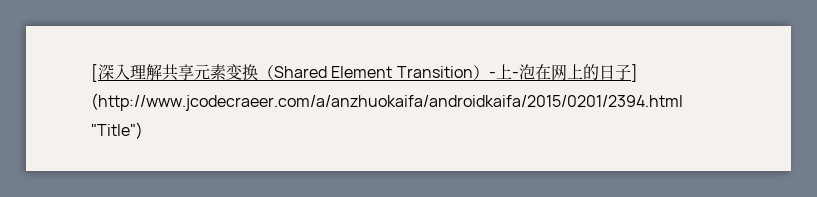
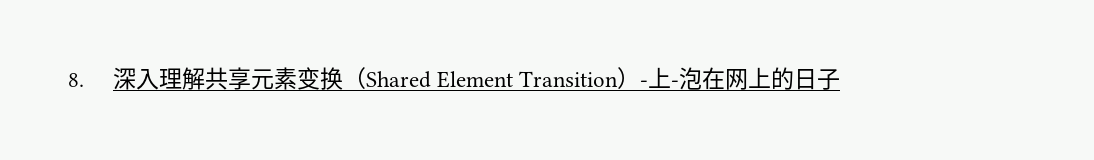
[91,64,98,82] [ -> [68,73,84,87] 8.
[630,64,638,82] [91,93,683,111] [91,122,143,139] ] (http://www.jcodecraeer.com/a/anzhuokaifa/androidkaifa/2015/0201/2394.html "Title") -> (840, 79) none

